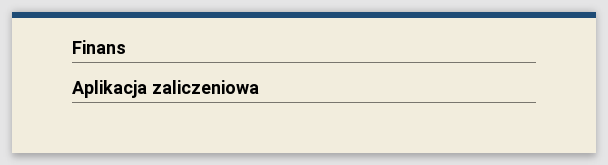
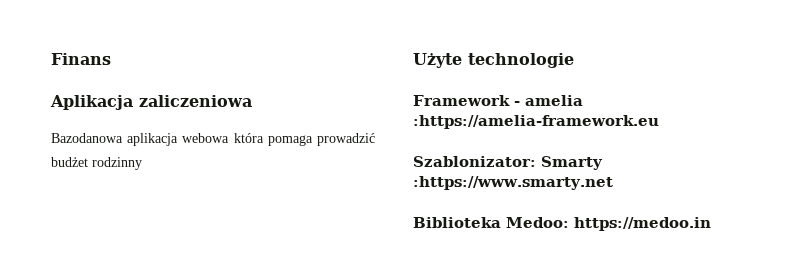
(259, 87) none -> [51,133,375,146] [51,157,142,170] [413,53,574,68] [413,95,583,106] [413,115,659,129] [413,156,603,170] [413,176,613,190] [413,217,711,231] // Bazodanowa aplikacja webowa która pomaga prowadzić budżet rodzinny // Użyte technologie // Framework - amelia :https://amelia-framework.eu // Szablonizator: Smarty :https://www.smarty.net // Biblioteka Medoo: https://medoo.in

